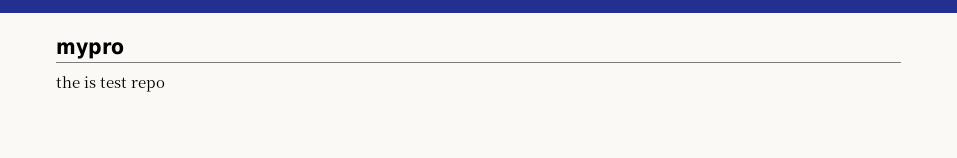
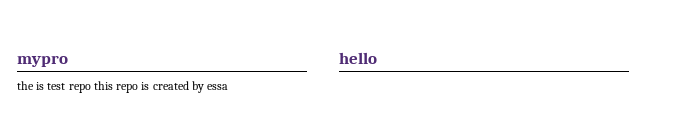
(166, 86) none -> [93,81,229,93] [339,52,377,64] this repo is created by essa // hello

